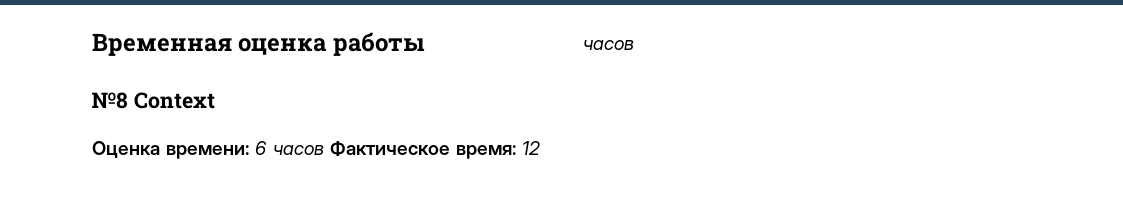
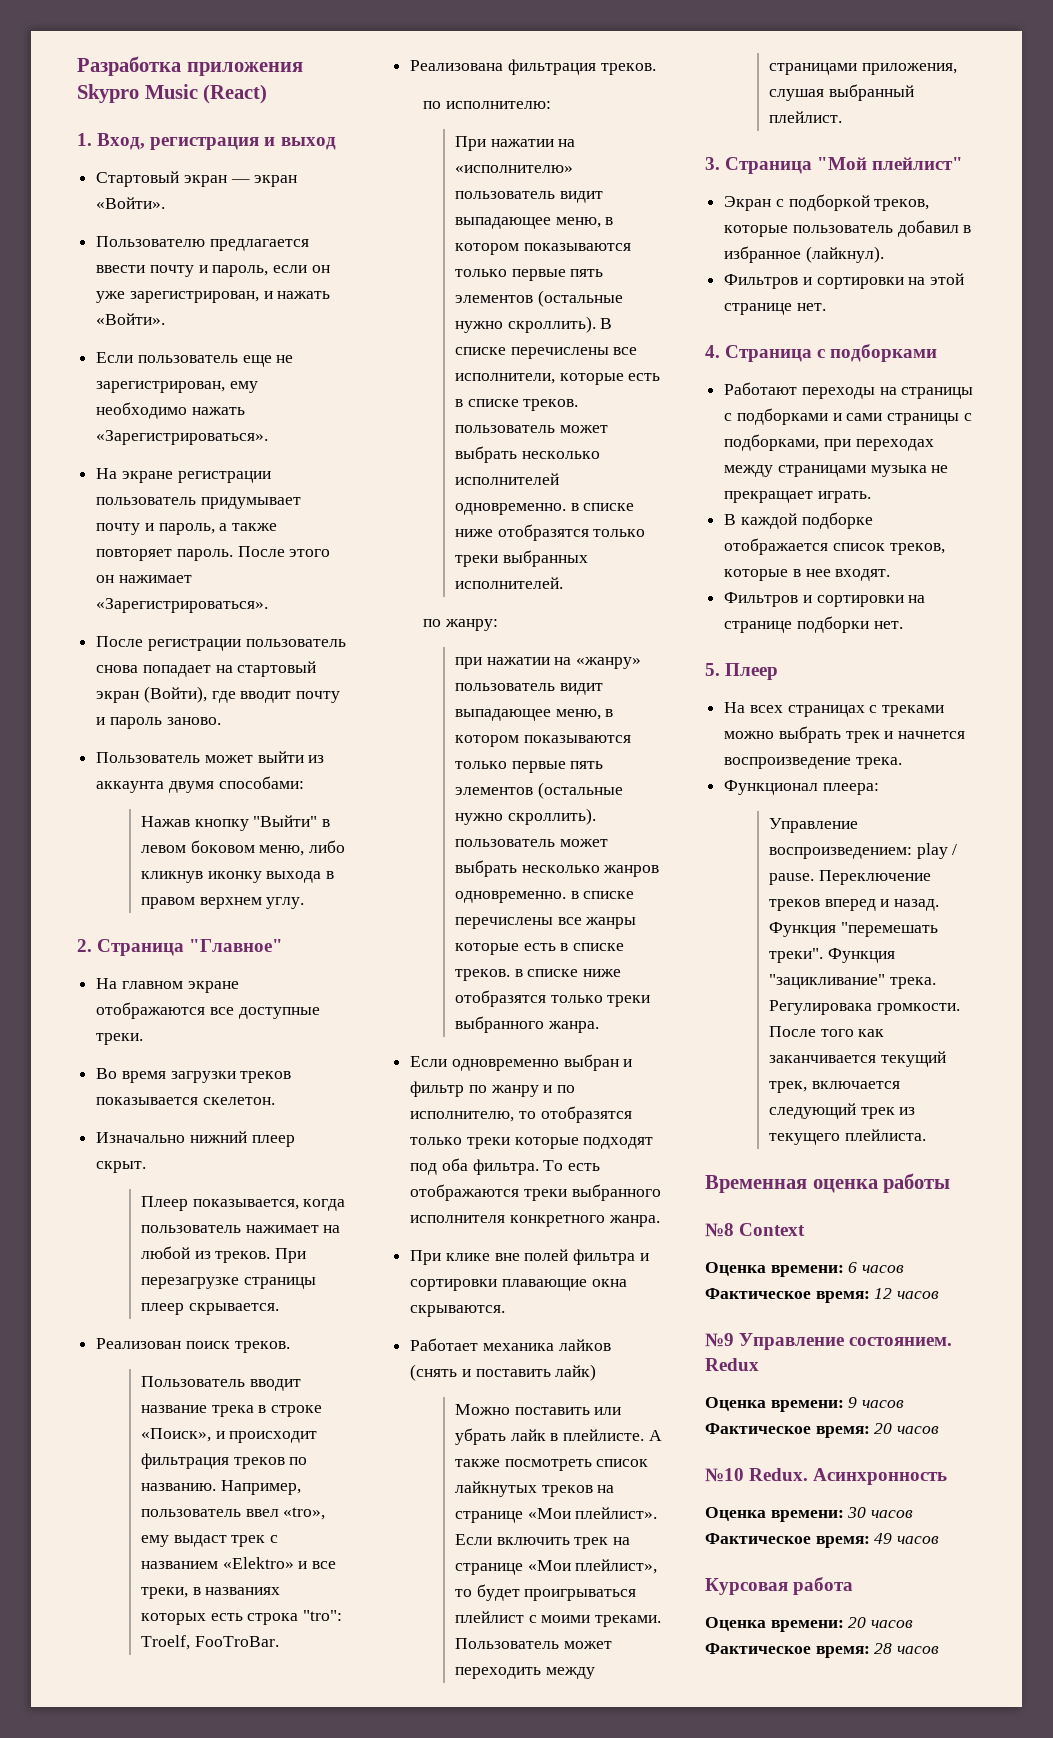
(92, 44) none -> [77,56,303,76] [77,84,268,104] [77,133,336,150] [96,171,298,187] [96,197,166,209] [96,236,309,251] [96,265,330,277] [96,291,331,303] [96,313,166,325] [96,352,294,367] [96,381,258,393] [96,402,245,419] [96,430,269,445] [96,468,271,483] [96,497,301,509] [96,523,278,535] [96,546,331,561] [96,575,192,583] [96,598,269,613] [96,636,346,651] [96,661,317,677] [96,686,341,703] [96,717,221,729] [96,751,325,763] [96,776,304,793] [140,815,330,831] [140,840,345,856] [140,871,334,883] [140,897,305,909] [77,939,284,956] [96,978,239,993] [96,1002,320,1019] [96,1033,144,1045] [96,1068,292,1083] [96,1097,275,1105] [96,1131,295,1147] [96,1161,147,1173] [140,1196,346,1211] [140,1225,341,1233] [140,1246,306,1263] [140,1277,316,1289] [140,1303,279,1315] [96,1338,290,1353] [140,1376,301,1391] [140,1405,322,1417] [140,1428,318,1443] [140,1453,308,1469] [140,1480,301,1495] [140,1507,326,1520] [140,1535,278,1547] [140,1557,336,1569] [140,1587,281,1599] [140,1610,342,1625] [140,1635,279,1650] [410,59,656,75] [422,101,551,109] [454,136,576,151] [454,165,573,173] [454,191,603,203] [454,217,614,229] [454,243,631,255] [454,269,604,281] [454,290,623,307] [454,316,613,333] [454,347,638,359] [454,373,661,385] [454,399,579,411] [454,425,608,433] [454,446,600,463] [454,473,559,485] [454,503,635,515] [454,524,646,541] [454,550,588,567] [454,577,563,589] [422,619,498,631] [454,657,641,669] [454,683,603,695] [454,709,614,721] [454,735,631,747] [454,761,604,773] [454,782,623,799] [454,808,596,825] [454,839,608,847] [454,860,660,877] [454,891,635,903] [454,917,637,929] [454,943,624,955] [454,969,621,981] [454,990,651,1007] [454,1016,599,1033] [410,1054,633,1071] [410,1081,576,1097] [410,1106,632,1123] [410,1137,654,1149] [410,1158,601,1175] [410,1184,661,1201] [410,1215,660,1227] [410,1249,649,1265] [410,1279,627,1291] [410,1305,506,1317] [410,1338,611,1351] [410,1364,597,1381] [454,1404,622,1415] [454,1428,662,1445] [454,1459,649,1471] [454,1481,615,1497] [454,1507,658,1523] [454,1534,630,1549] [454,1559,658,1575] [454,1584,637,1601] [454,1611,661,1627] [454,1638,612,1649] [454,1667,595,1679] [768,63,957,75] [768,84,914,101] [768,111,842,123] [705,157,964,174] [724,194,930,211] [724,220,972,237] [724,246,884,263] [724,273,965,289] [724,303,826,315] [705,344,938,362] [724,382,974,399] [724,408,972,425] [724,434,934,451] [724,465,949,477] [724,491,871,503] [724,512,873,529] [724,538,945,555] [724,569,891,581] [724,592,926,607] [724,616,903,633] [705,663,779,680] [724,702,945,717] [724,726,966,743] [724,757,902,769] [724,780,879,795] [768,818,858,833] [768,843,958,859] [768,870,931,885] [768,899,939,911] [768,922,938,937] [768,948,895,963] [768,974,936,989] [768,1000,960,1015] [768,1026,885,1037] [768,1051,946,1067] [768,1081,900,1093] [768,1103,916,1119] [768,1129,926,1145] Разработка приложения Skypro Music (React) // 1. Вход, регистрация и выход // Стартовый экран — экран «Войти». // Пользователю предлагается ввести почту и пароль, если он уже зарегистрирован, и нажать «Войти». // Если пользователь еще не зарегистрирован, ему необходимо нажать «Зарегистрироваться». // На экране регистрации пользователь придумывает почту и пароль, а также повторяет пароль. После этого он нажимает «Зарегистрироваться». // После регистрации пользователь снова попадает на стартовый экран (Войти), где вводит почту и пароль заново. // Пользователь может выйти из аккаунта двумя способами: // Нажав кнопку "Выйти" в левом боковом меню, либо кликнув иконку выхода в правом верхнем углу. // 2. Страница "Главное" // На главном экране отображаются все доступные треки. // Во время загрузки треков показывается скелетон. // Изначально нижний плеер скрыт. // Плеер показывается, когда пользователь нажимает на любой из треков. При перезагрузке страницы плеер скрывается. // Реализован поиск треков. // Пользователь вводит название трека в строке «Поиск», и происходит фильтрация треков по названию. Например, пользователь ввел «tro», ему выдаст трек с названием «Elektro» и все треки, в названиях которых есть строка "tro": Troelf, FooTroBar. // Реализована фильтрация треков. // по исполнителю: // При нажатии на «исполнителю» пользователь видит выпадающее меню, в котором показываются только первые пять элементов (остальные нужно скроллить). В списке перечислены все исполнители, которые есть в списке треков. пользователь может выбрать несколько исполнителей одновременно. в списке ниже отобразятся только треки выбранных исполнителей. // по жанру: // при нажатии на «жанру» пользователь видит выпадающее меню, в котором показываются только первые пять элементов (остальные нужно скроллить). пользователь может выбрать несколько жанров одновременно. в списке перечислены все жанры которые есть в списке треков. в списке ниже отобразятся только треки выбранного жанра. // Если одновременно выбран и фильтр по жанру и по исполнителю, то отобразятся только треки которые подходят под оба фильтра. То есть отображаются треки выбранного исполнителя конкретного жанра. // При клике вне полей фильтра и сортировки плавающие окна скрываются. // Работает механика лайков (снять и поставить лайк) // Можно поставить или убрать лайк в плейлисте. А также посмотреть список лайкнутых треков на странице «Мои плейлист». Если включить трек на странице «Мои плейлист», то будет проигрываться плейлист с моими треками. Пользователь может переходить между страницами приложения, слушая выбранный плейлист. // 3. Страница "Мой плейлист" // Экран с подборкой треков, которые пользователь добавил в избранное (лайкнул). // Фильтров и сортировки на этой странице нет. // 4. Страница с подборками // Работают переходы на страницы с подборками и сами страницы с подборками, при переходах между страницами музыка не прекращает играть. // В каждой подборке отображается список треков, которые в нее входят. // Фильтров и сортировки на странице подборки нет. // 5. Плеер // На всех страницах с треками можно выбрать трек и начнется воспроизведение трека. // Функционал плеера: // Управление воспроизведением: play / pause. Переключение треков вперед и назад. Функция "перемешать треки". Функция "зацикливание" трека. Регулировака громкости. После того как заканчивается текущий трек, включается следующий трек из текущего плейлиста. //
(634, 45) none -> [705,1333,953,1350] [705,1358,759,1371] [705,1397,905,1412] [705,1423,940,1438] [705,1468,948,1485] [705,1507,914,1522] [705,1533,940,1548] [705,1577,854,1595] [705,1617,914,1632] [705,1643,940,1658] // №9 Управление состоянием. Redux // Оценка времени: 9 часов Фактическое время: 20 часов // №10 Redux. Асинхронность // Оценка времени: 30 часов Фактическое время: 49 часов // Курсовая работа // Оценка времени: 20 часов Фактическое время: 28 часов

